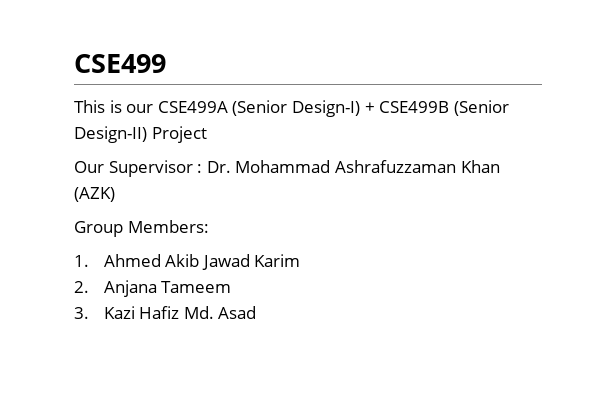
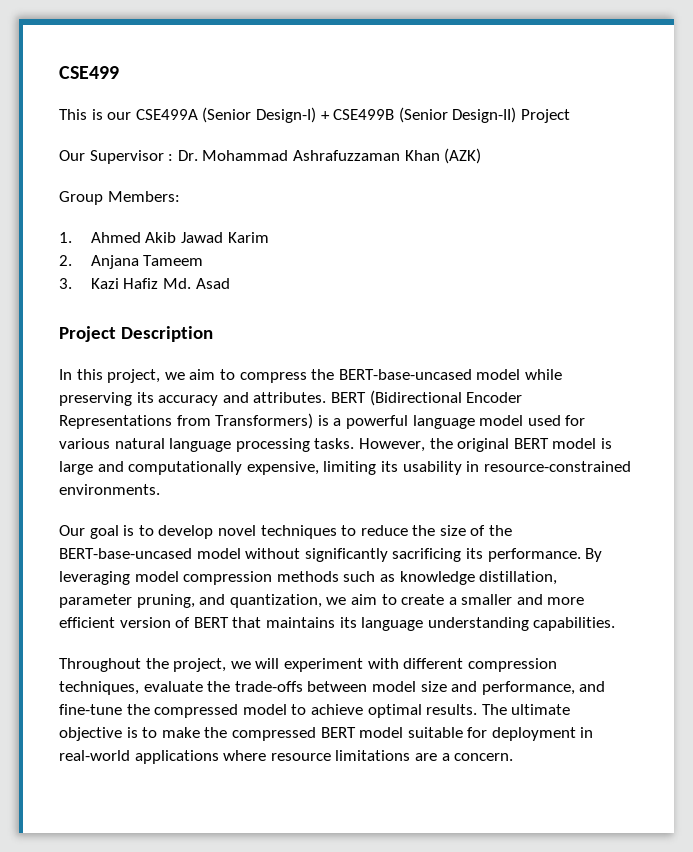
(257, 312) none -> [59,326,213,342] [59,369,562,383] [59,390,523,406] [59,413,586,429] [59,438,612,452] [59,461,631,475] [59,484,160,495] [59,525,513,539] [59,548,603,562] [59,571,558,585] [59,594,585,608] [59,617,616,631] [59,658,557,672] [59,681,606,695] [59,704,571,718] [59,727,594,741] [59,750,514,764] // Project Description // In this project, we aim to compress the BERT-base-uncased model while preserving its accuracy and attributes. BERT (Bidirectional Encoder Representations from Transformers) is a powerful language model used for various natural language processing tasks. However, the original BERT model is large and computationally expensive, limiting its usability in resource-constrained environments. // Our goal is to develop novel techniques to reduce the size of the BERT-base-uncased model without significantly sacrificing its performance. By leveraging model compression methods such as knowledge distillation, parameter pruning, and quantization, we aim to create a smaller and more efficient version of BERT that maintains its language understanding capabilities. // Throughout the project, we will experiment with different compression techniques, evaluate the trade-offs between model size and performance, and fine-tune the compressed model to achieve optimal results. The ultimate objective is to make the compressed BERT model suitable for deployment in real-world applications where resource limitations are a concern.

